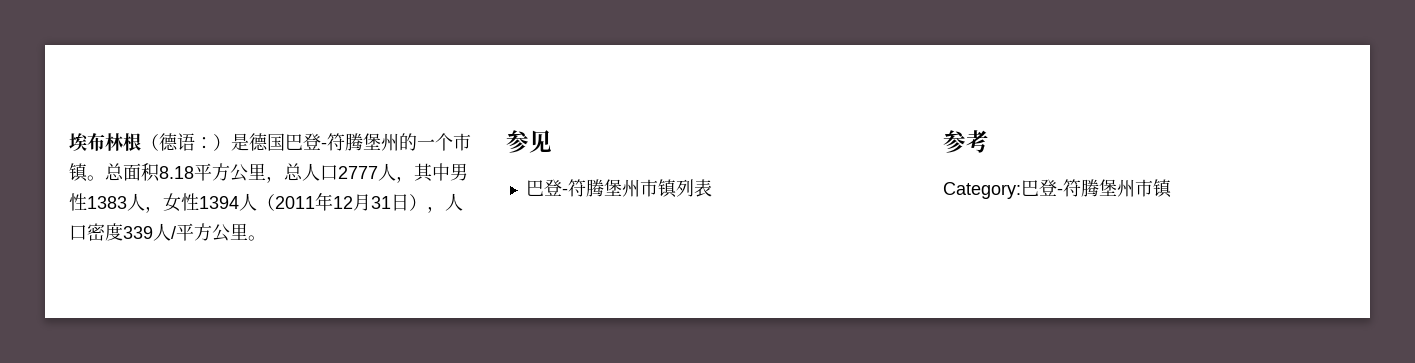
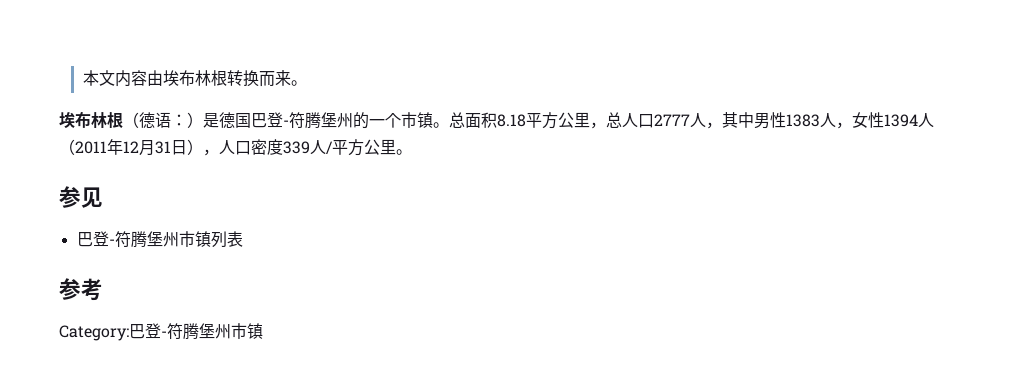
(69, 142) none -> [82,70,307,87] 本文内容由埃布林根转换而来。 //

